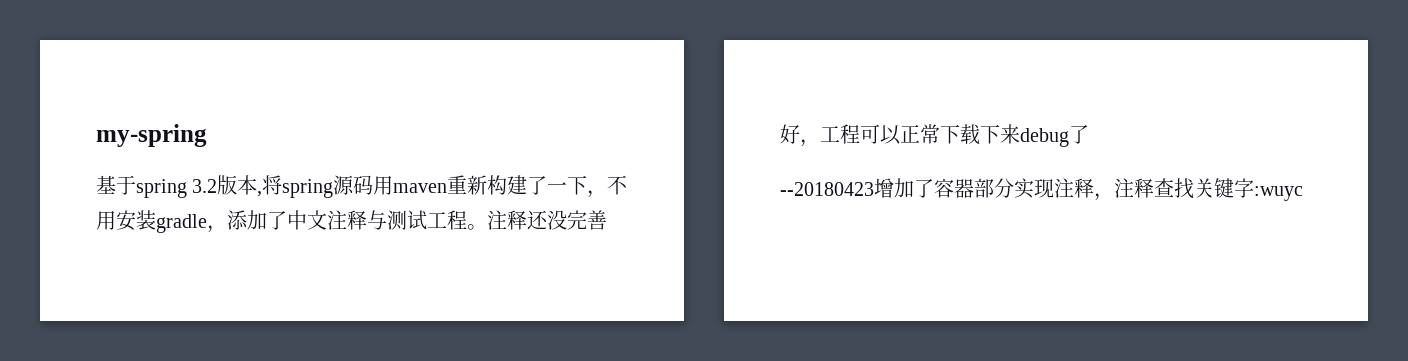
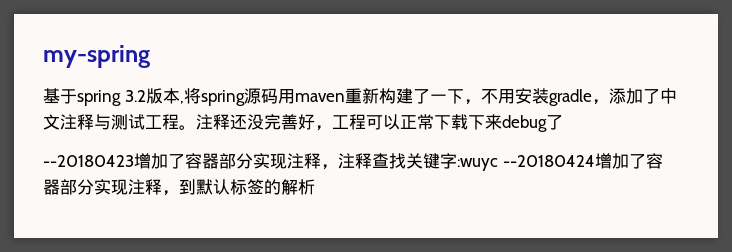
(1303, 193) none -> [502,153,663,169] [43,179,315,196] --20180424增加了容器部分实现注释，到默认标签的解析

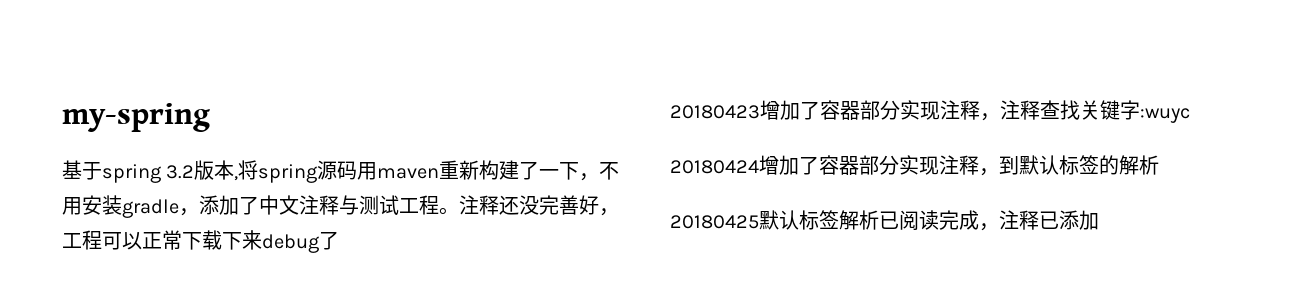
[43,155,134,167] --20180423 -> [670,105,760,119] 20180423
[502,155,595,167] --20180424 -> [670,160,759,174] // 20180424
(315, 187) none -> [670,210,1099,231] // 20180425默认标签解析已阅读完成，注释已添加

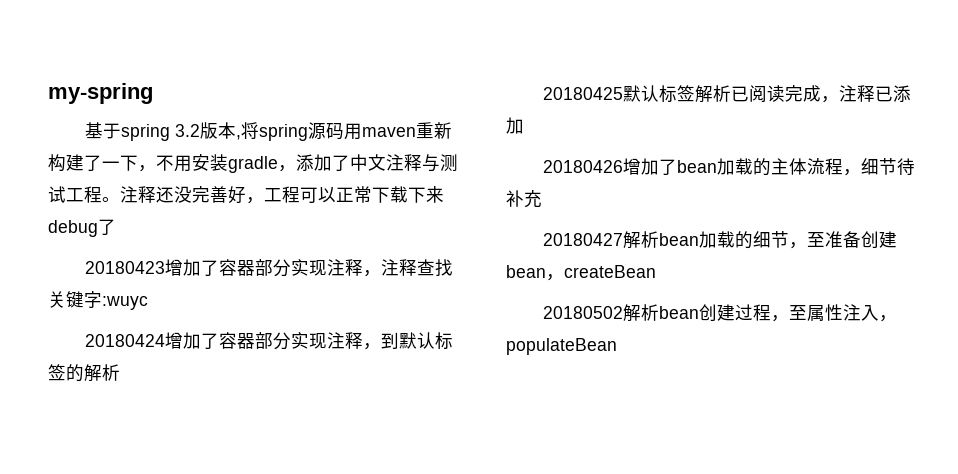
(1099, 220) none -> [543,158,916,176] [506,190,542,208] [543,231,898,249] [506,265,656,281] [543,304,898,322] [506,338,617,355] // 20180426增加了bean加载的主体流程，细节待补充 // 20180427解析bean加载的细节，至准备创建bean，createBean // 20180502解析bean创建过程，至属性注入，populateBean

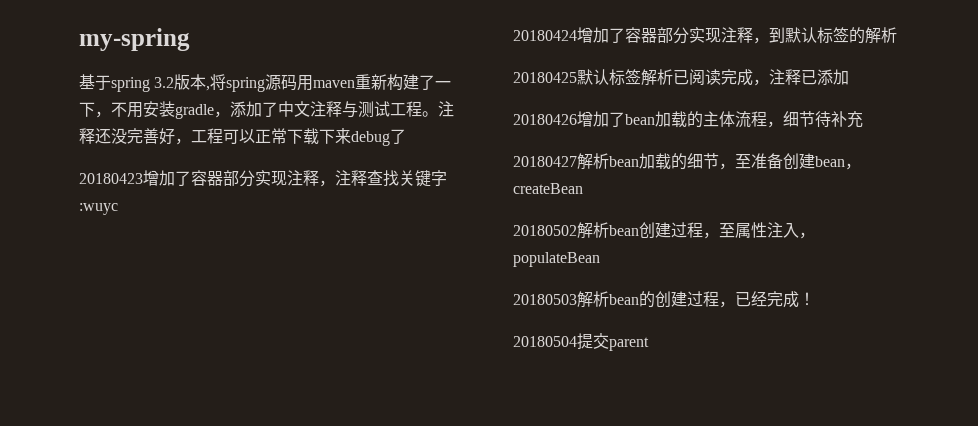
(617, 346) none -> [513,291,815,308] [513,333,649,351] // 20180503解析bean的创建过程，已经完成！ // 20180504提交parent

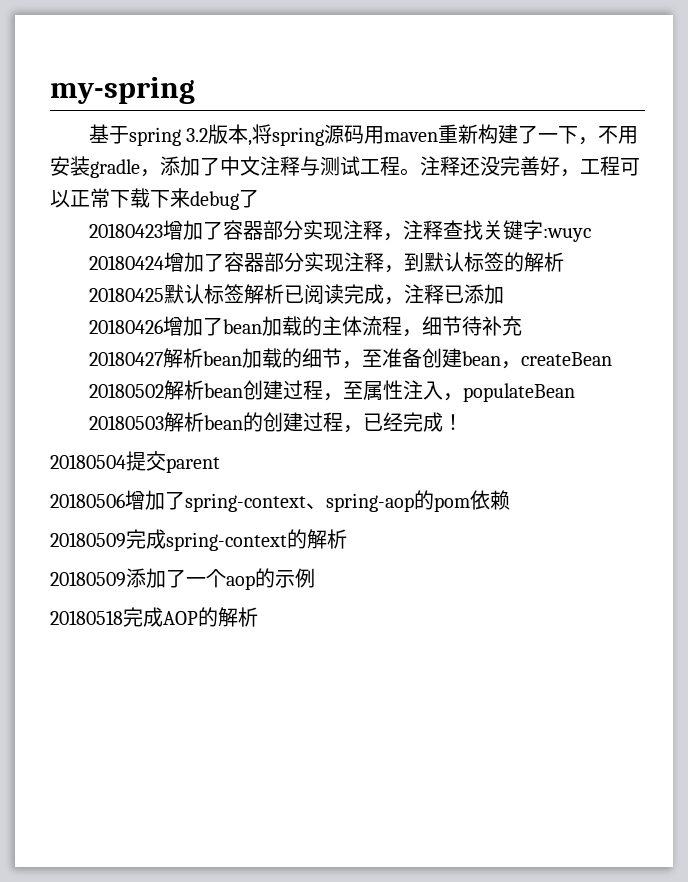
(649, 344) none -> [50,490,510,512] [50,529,347,551] [50,568,315,590] [50,607,258,627] // 20180506增加了spring-context、spring-aop的pom依赖 // 20180509完成spring-context的解析 // 20180509添加了一个aop的示例 // 20180518完成AOP的解析

